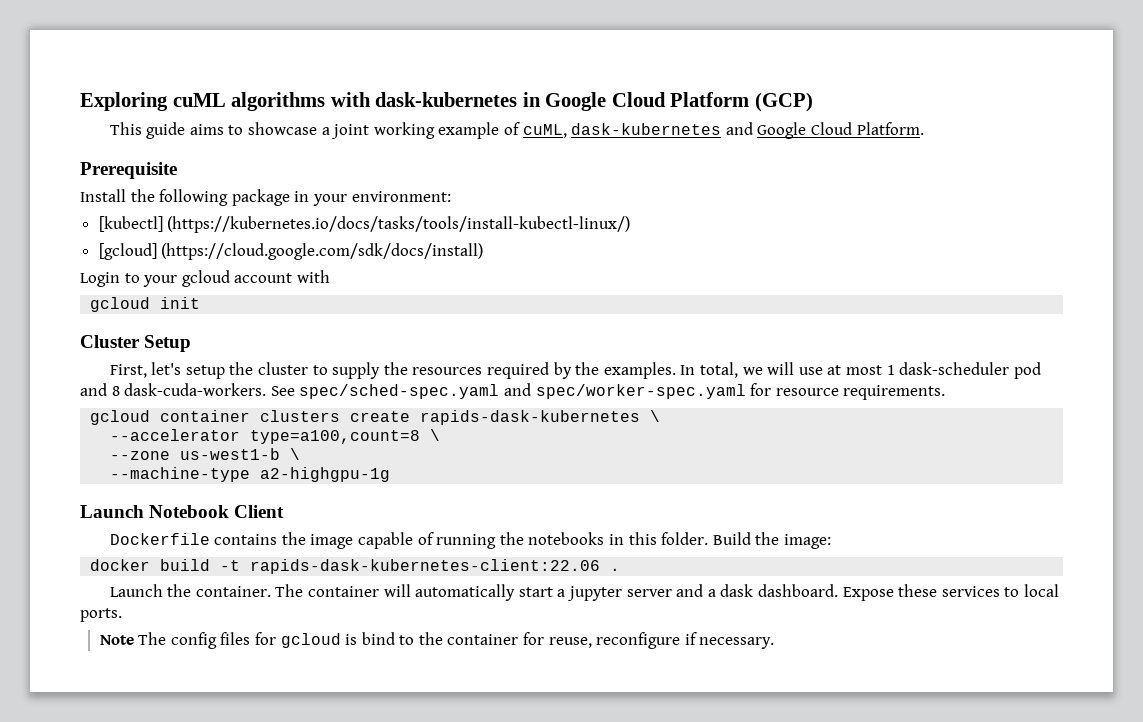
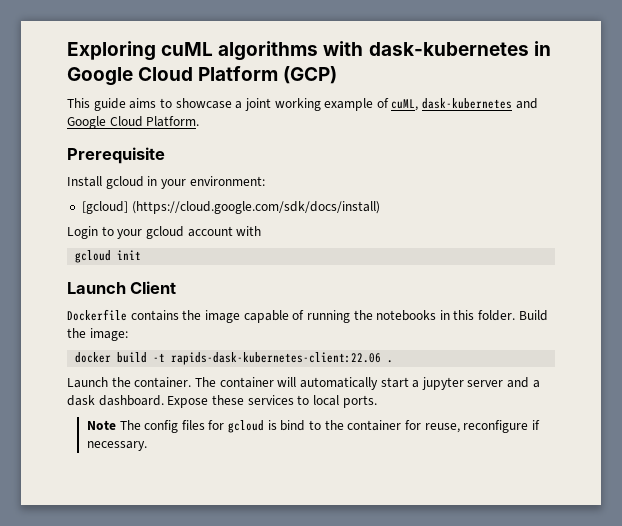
[130,189,290,206] the following package -> [105,176,144,189] gcloud
[98,216,631,233] // [kubectl] (https://kubernetes.io/docs/tasks/tools/install-kubectl-linux/) -> (265, 181) none
[80,335,192,352] [109,362,1041,379] [80,383,946,400] [90,410,661,425] [110,429,441,444] [110,448,301,460] [110,467,391,482] [80,505,230,518] // Cluster Setup // First, let's setup the cluster to supply the resources required by the examples. In total, we will use at most 1 dask-scheduler pod and 8 dask-cuda-workers. See spec/sched-spec.yaml and spec/worker-spec.yaml for resource requirements. // gcloud container clusters create rapids-dask-kubernetes \ // --accelerator type=a100,count=8 \ // --zone us-west1-b \ // --machine-type a2-highgpu-1g // Launch Notebook -> [67,282,126,294] // Launch

